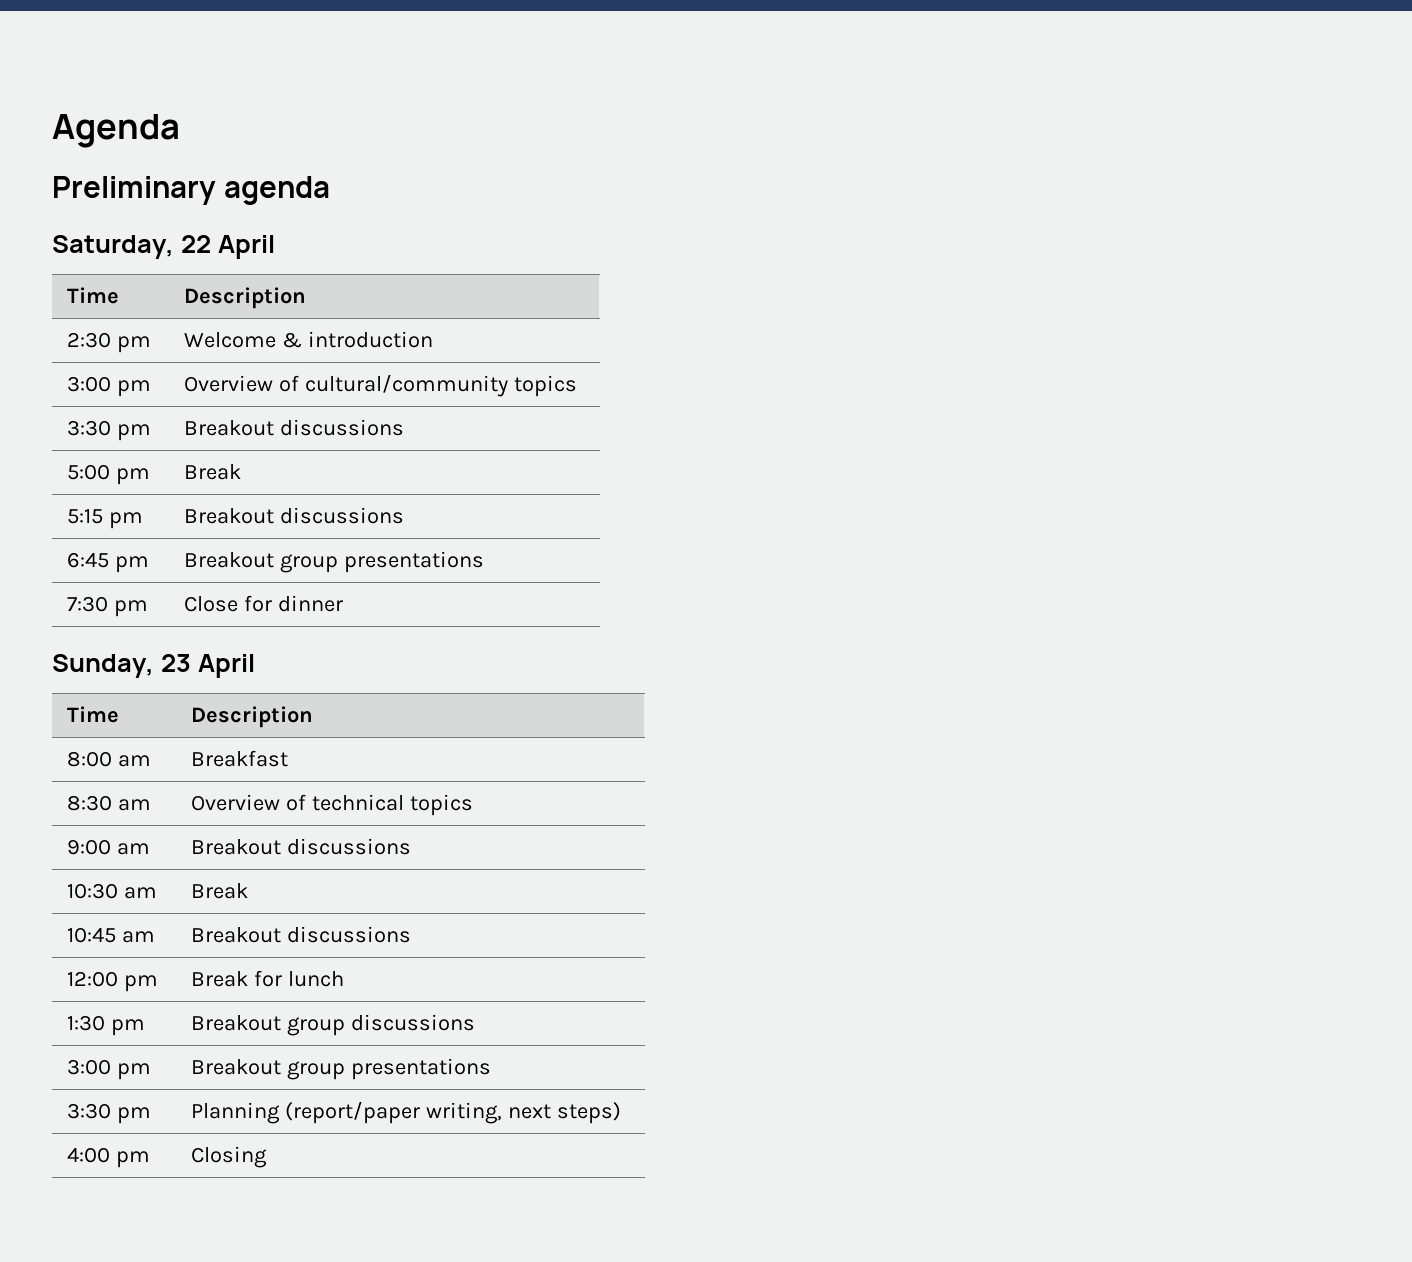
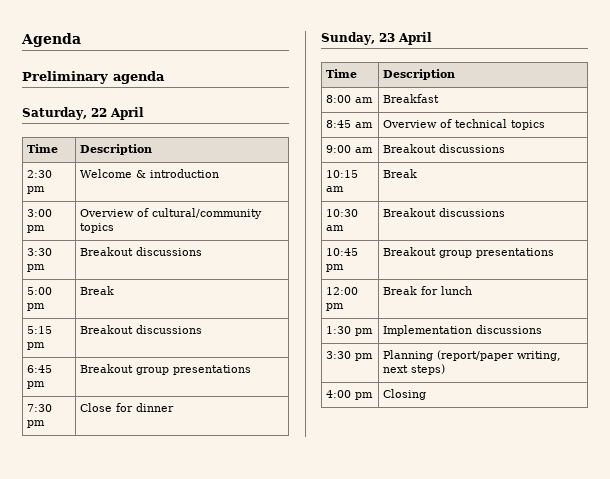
[67,795,113,811] 8:30 -> [325,120,351,128] 8:45
[67,883,119,899] 10:30 -> [325,170,358,178] 10:15
[67,927,156,943] [191,926,412,943] 10:45 am | Breakout discussions -> [325,209,358,217] [325,225,344,231] [382,208,505,217] [325,248,358,256] [325,264,344,272] [382,247,554,258] 10:30 am | Breakout discussions // 10:45 pm | Breakout group presentations
[191,1014,476,1036] [67,1059,152,1080] [191,1058,492,1080] Breakout group discussions // 3:00 pm | Breakout group presentations -> [382,325,542,336] Implementation discussions

